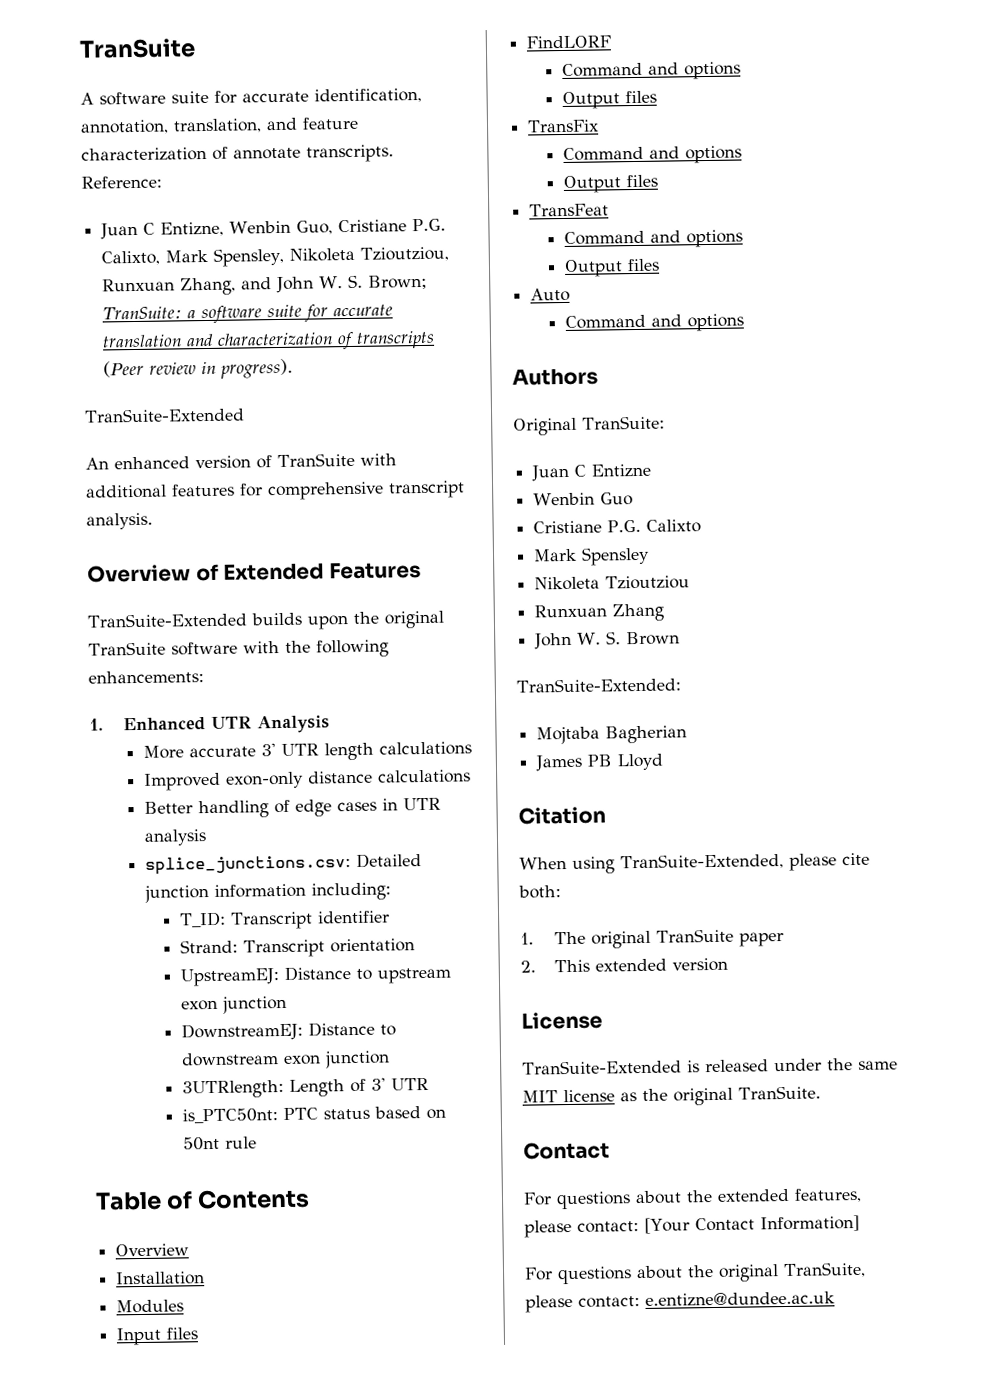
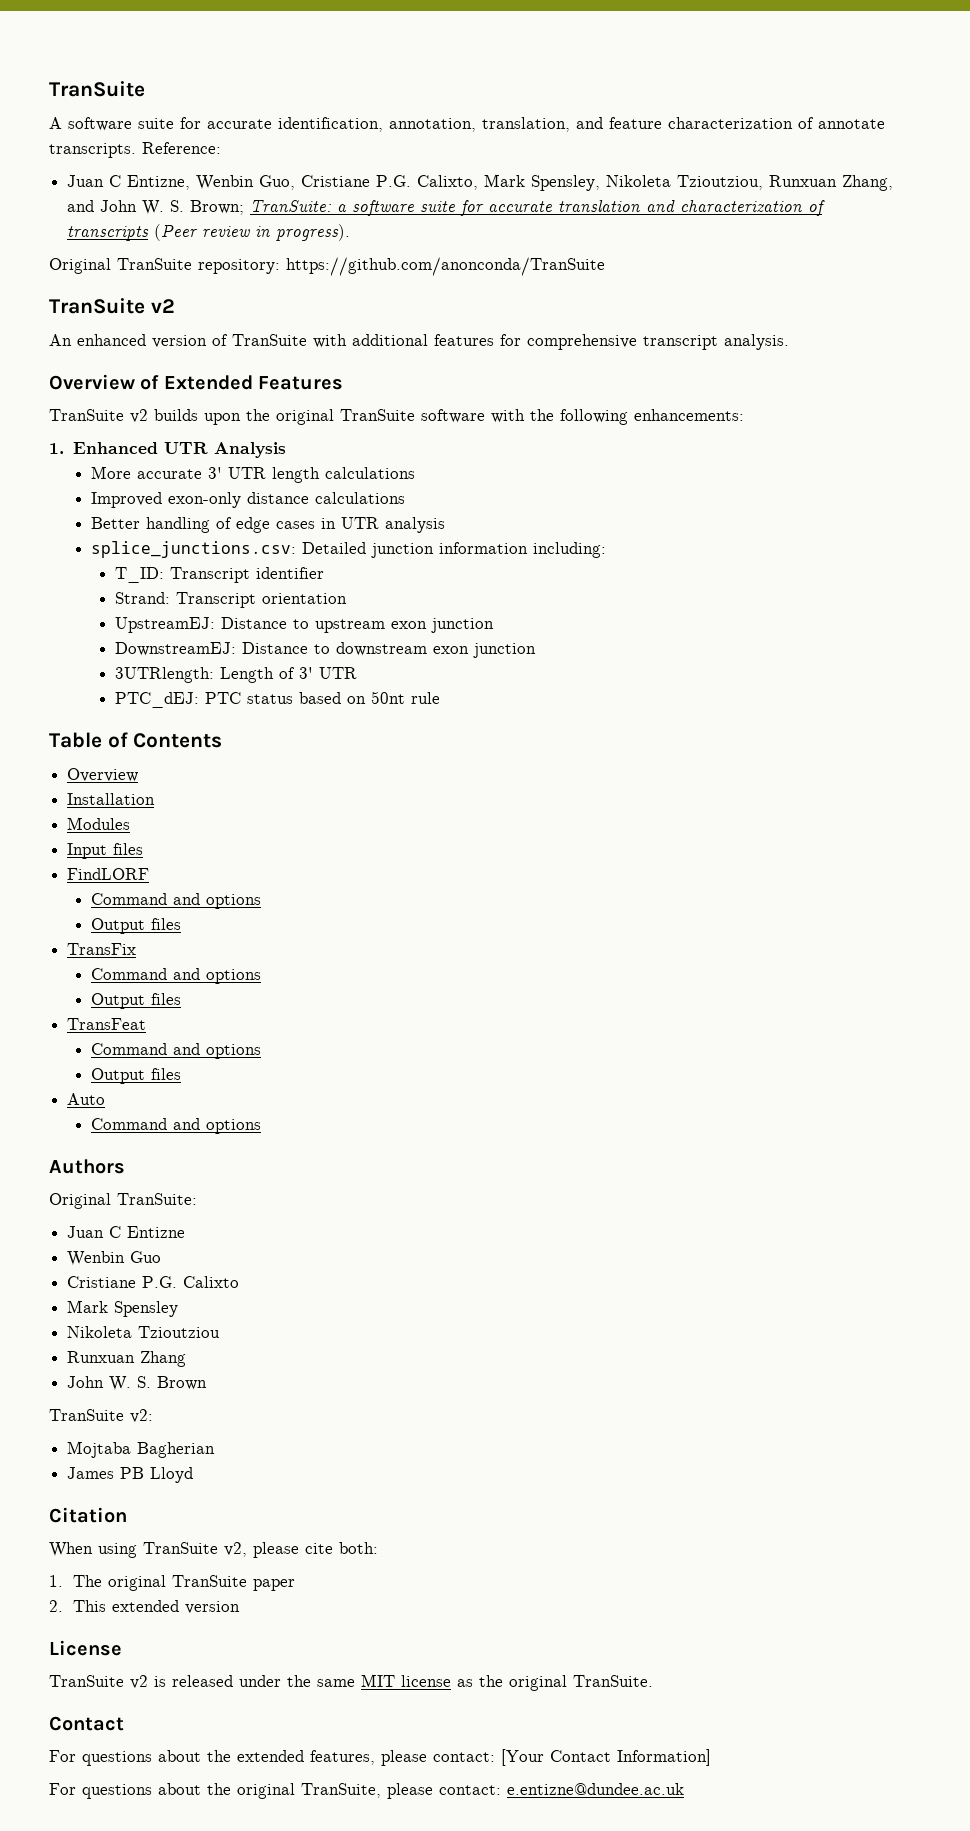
[84,407,245,423] TranSuite-Extended -> [49,257,605,276] [49,298,175,314] Original TranSuite repository: https://github.com/anonconda/TranSuite // TranSuite v2
[87,612,247,628] TranSuite-Extended -> [49,409,148,423] TranSuite v2
[182,1108,279,1124] is_PTC50nt: -> [115,692,200,708] PTC_dEJ:
[516,677,681,693] TranSuite-Extended: -> [49,1409,153,1423] TranSuite v2:
[620,852,784,871] TranSuite-Extended, -> [143,1542,247,1557] TranSuite v2,
[522,1059,682,1075] TranSuite-Extended -> [49,1675,148,1689] TranSuite v2

